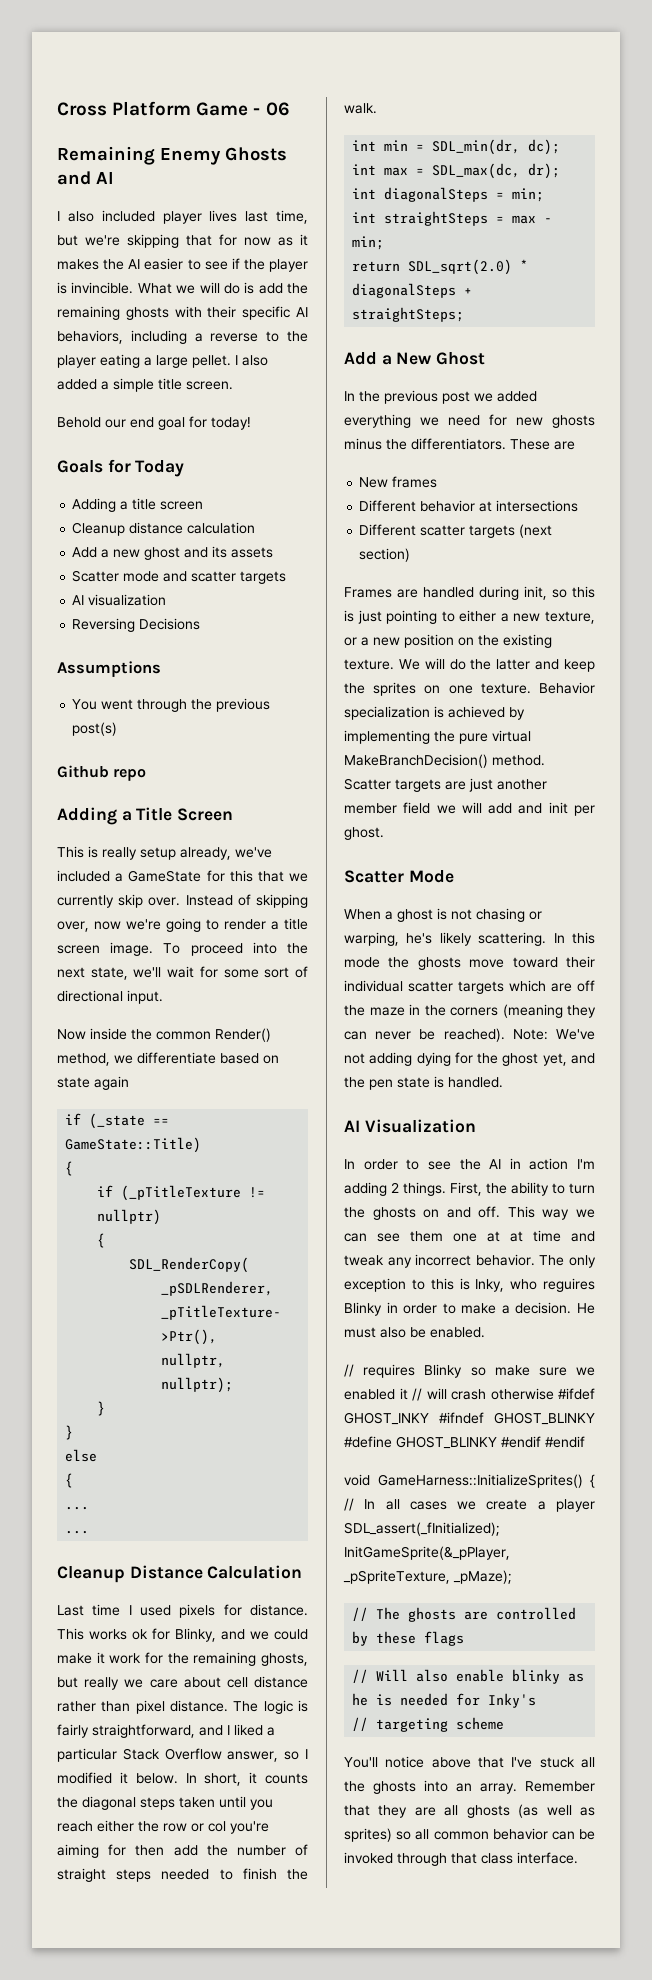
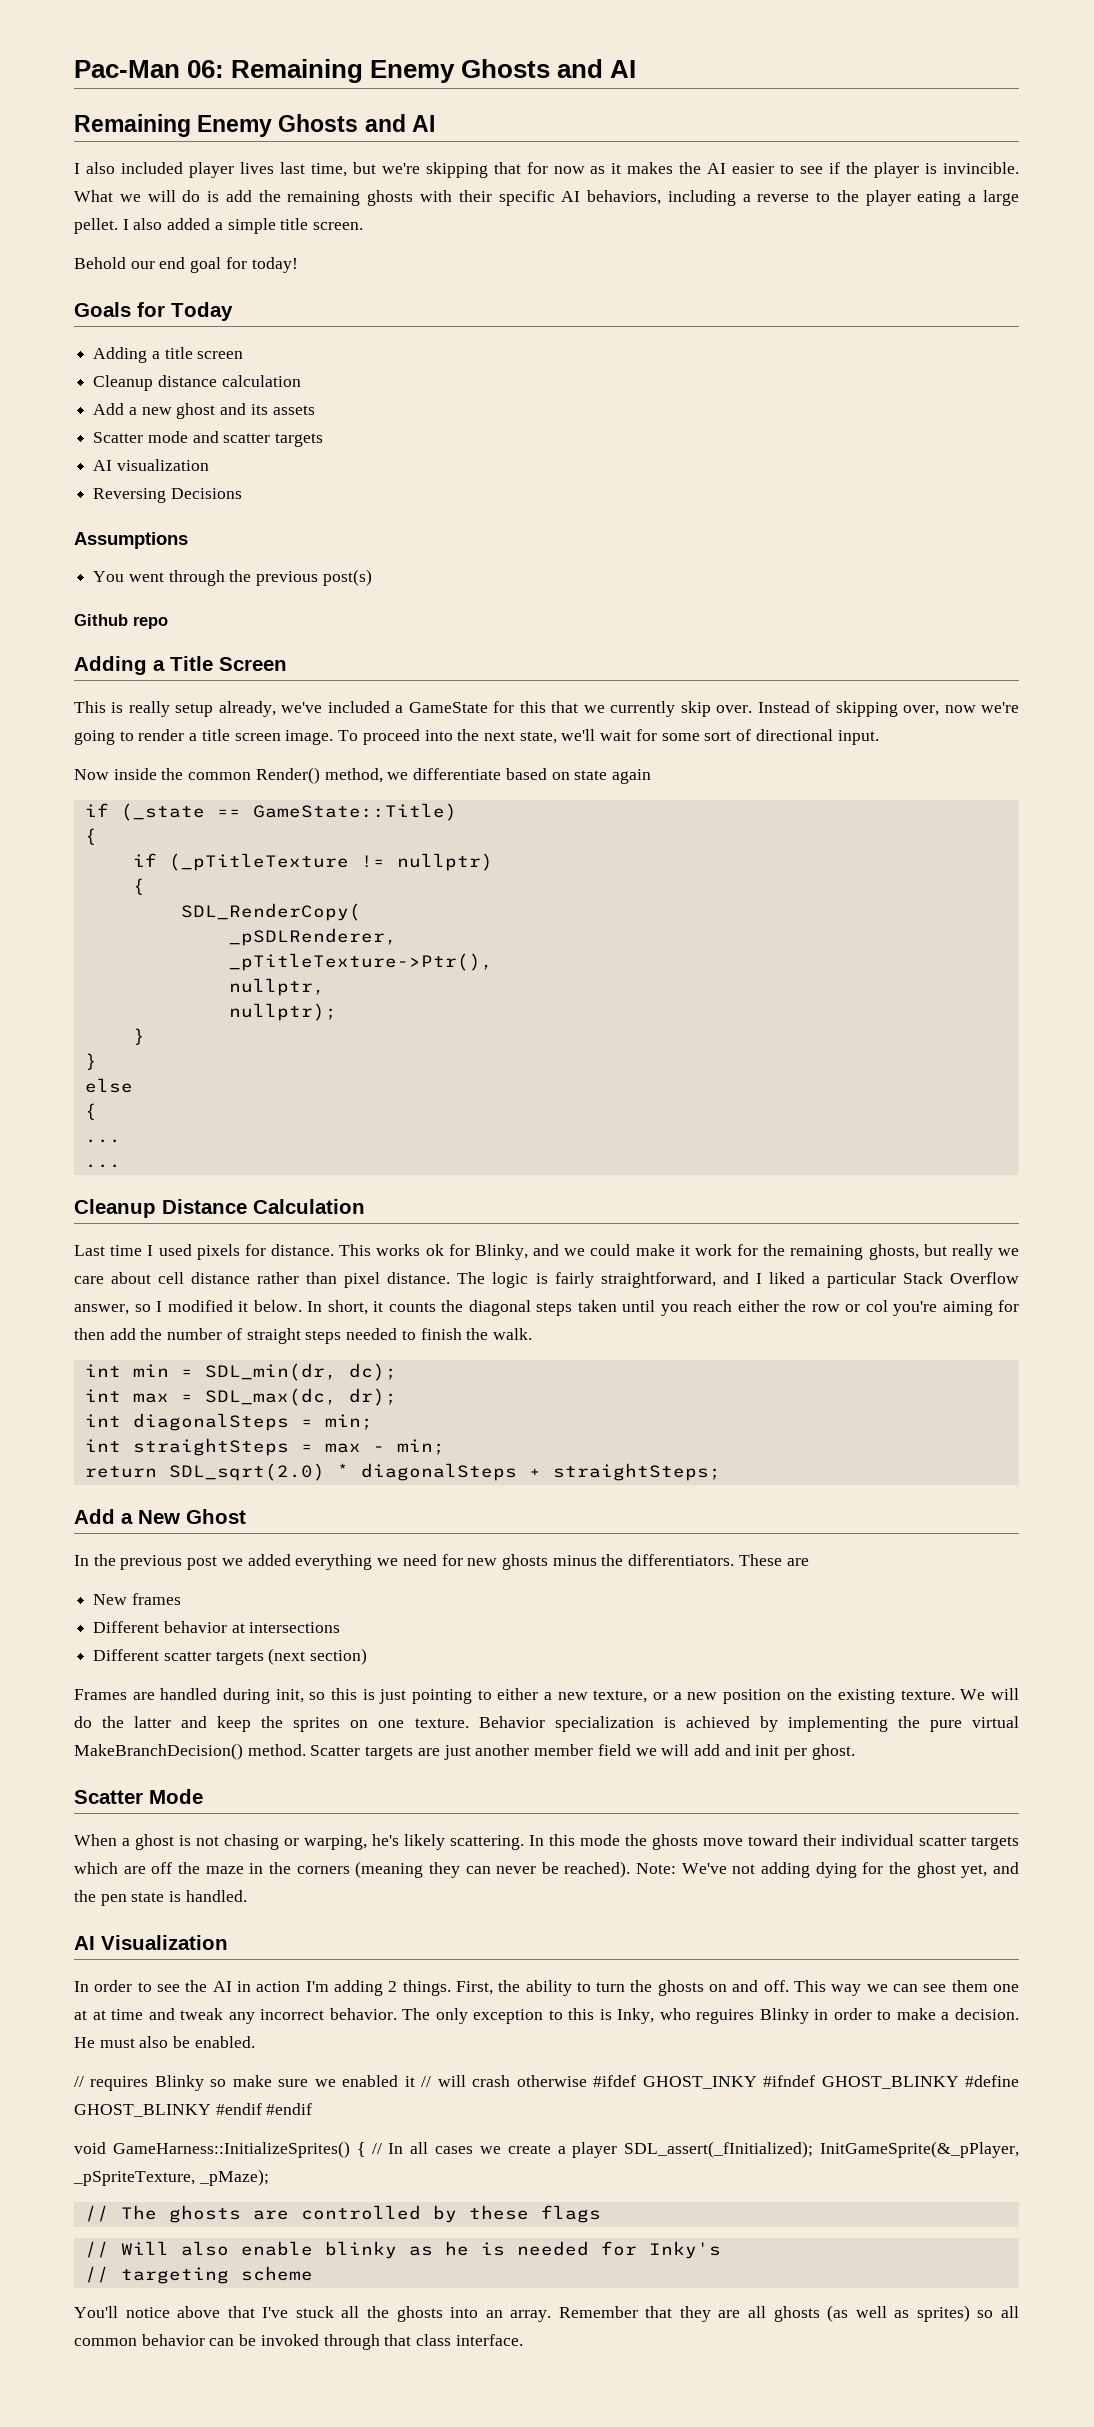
[57,101,290,116] Cross Platform Game - 06 -> [74,59,637,83] Pac-Man 06: Remaining Enemy Ghosts and AI

